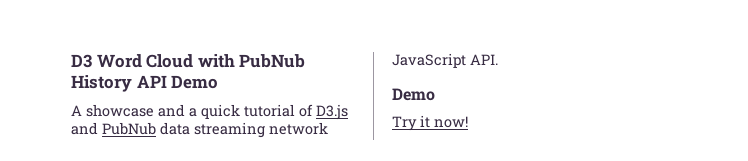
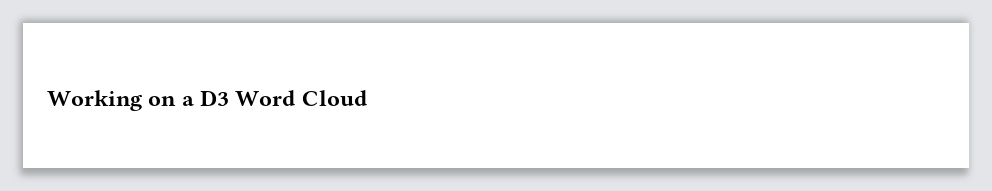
[71,54,306,68] [71,75,219,92] [71,104,348,120] [71,122,328,138] [392,53,498,68] [392,88,435,101] [392,115,468,131] D3 Word Cloud with PubNub History API Demo // A showcase and a quick tutorial of D3.js and PubNub data streaming network JavaScript API. // Demo // Try it now! -> [47,90,367,111] Working on a D3 Word Cloud

